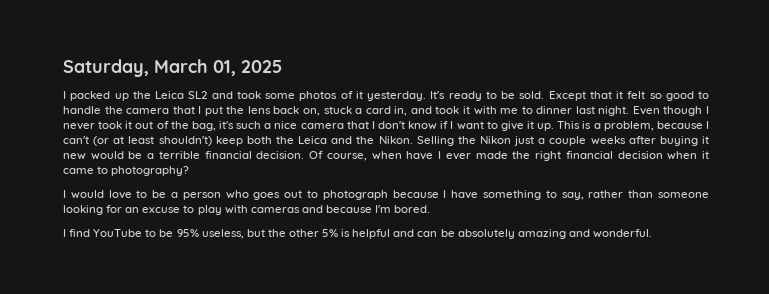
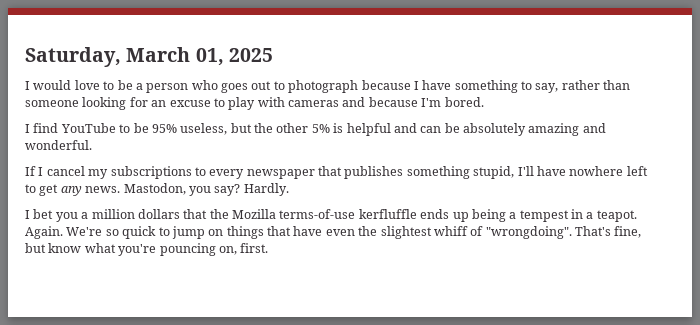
[63,91,709,101] [63,106,709,116] [63,121,710,131] [63,136,709,146] [63,151,709,161] [63,166,190,176] // I packed up the Leica SL2 and took some photos of it yesterday. It's ready to be sold. Except that it felt so good to handle the camera that I put the lens back on, stuck a card in, and took it with me to dinner last night. Even though I never took it out of the bag, it's such a nice camera that I don't know if I want to give it up. This is a problem, because I can't (or at least shouldn't) keep both the Leica and the Nikon. Selling the Nikon just a couple weeks after buying it new would be a terrible financial decision. Of course, when have I ever made the right financial decision when it came to photography? -> (273, 55) none
(652, 233) none -> [25,166,648,179] [25,183,289,196] [25,209,637,222] [25,226,642,239] [25,243,269,256] // If I cancel my subscriptions to every newspaper that publishes something stupid, I'll have nowhere left to get any news. Mastodon, you say? Hardly. // I bet you a million dollars that the Mozilla terms-of-use kerfluffle ends up being a tempest in a teapot. Again. We're so quick to jump on things that have even the slightest whiff of "wrongdoing". That's fine, but know what you're pouncing on, first.

